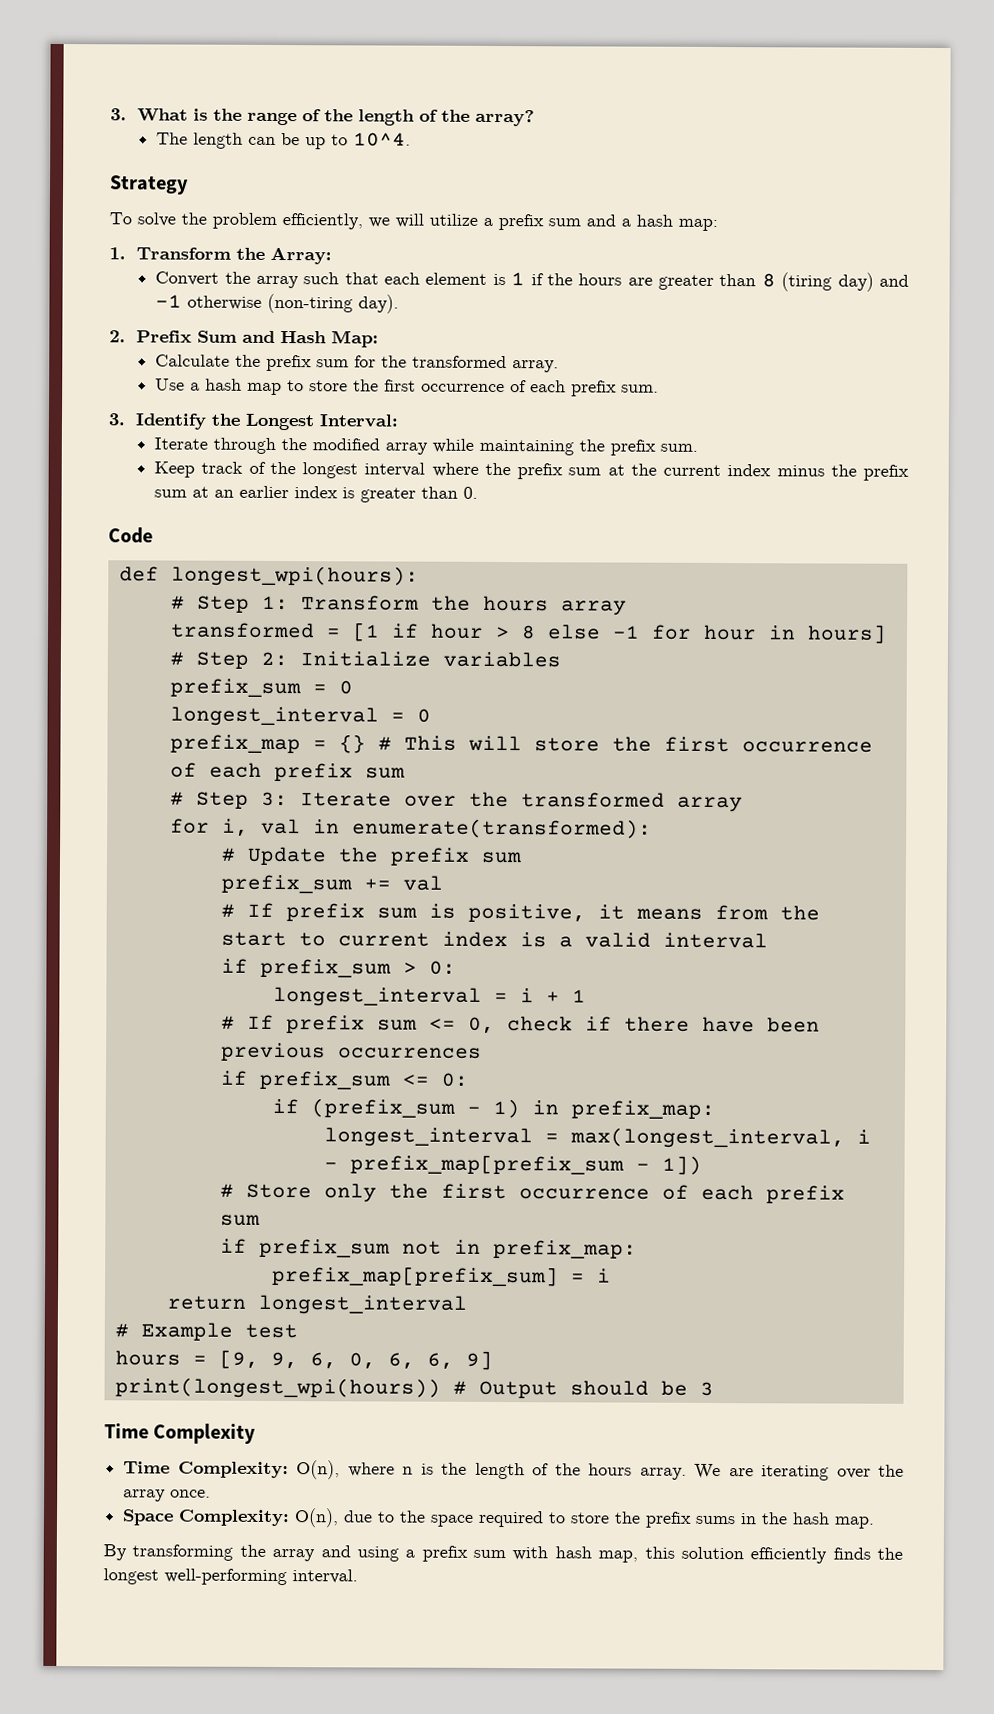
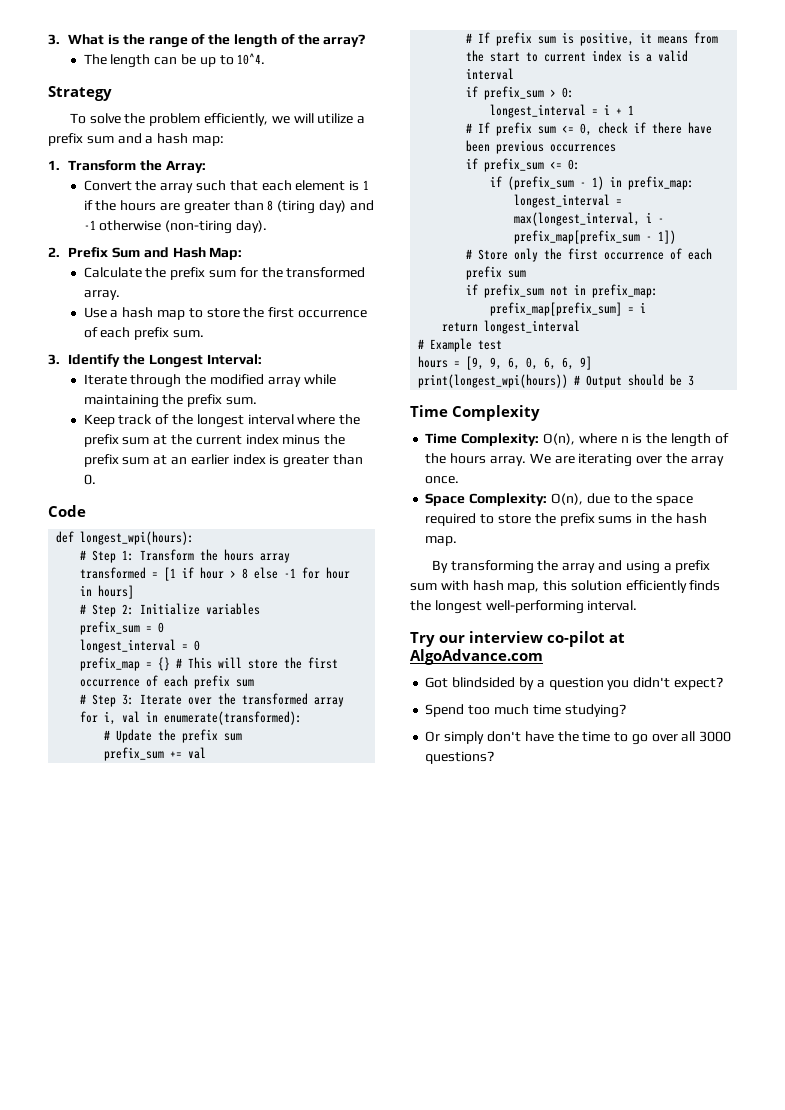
(358, 1576) none -> [410,631,625,647] [410,649,543,665] [425,677,723,690] [425,704,626,718] [425,731,732,745] [425,751,495,764] // Try our interview co-pilot at AlgoAdvance.com // Got blindsided by a question you didn't expect? // Spend too much time studying? // Or simply don't have the time to go over all 3000 questions?

